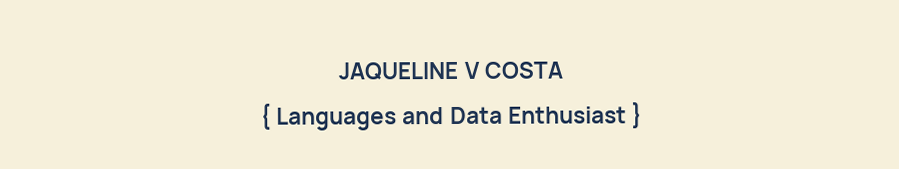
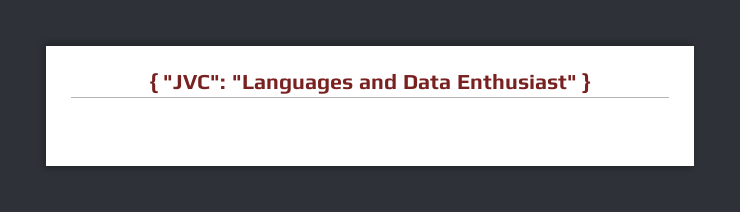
[338,61,563,81] [260,103,398,131] JAQUELINE V COSTA // { Languages -> [149,73,354,94] { "JVC": "Languages
[507,106,627,124] Enthusiast -> [456,73,577,90] Enthusiast"

